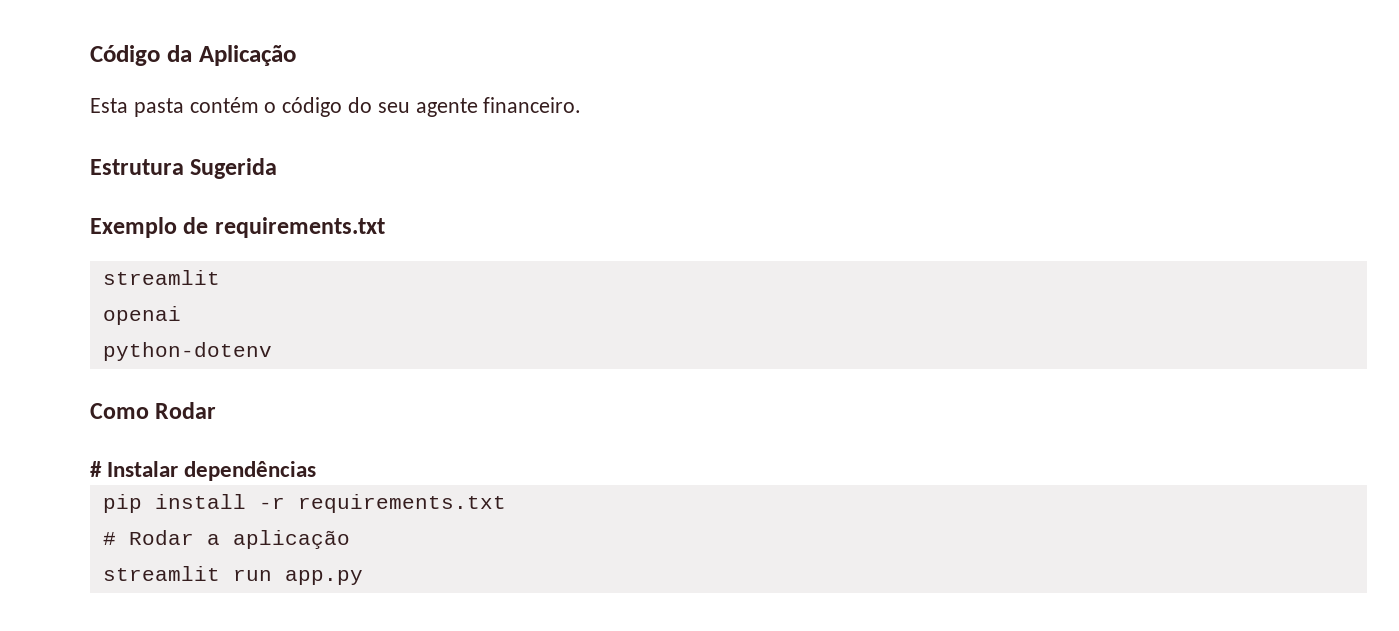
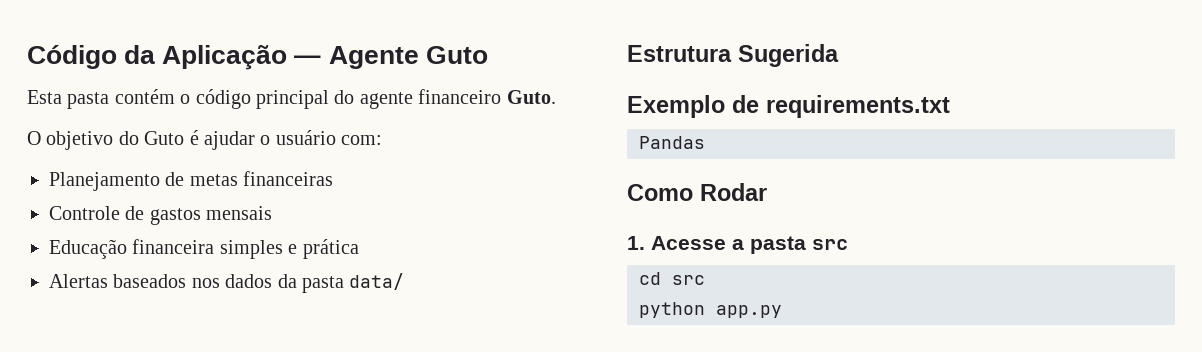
(296, 55) none -> [294,46,488,69] — Agente Guto
[348,97,582,117] do seu agente financeiro. -> [256,89,556,109] [27,130,383,150] [49,171,334,191] [49,206,273,225] [49,239,359,259] [49,273,405,293] principal do agente financeiro Guto. // O objetivo do Guto é ajudar o usuário com: // Planejamento de metas financeiras // Controle de gastos mensais // Educação financeira simples e prática // Alertas baseados nos dados da pasta data/
[102,270,220,285] [102,306,181,325] [102,342,272,361] streamlit // openai // python-dotenv -> [639,136,705,149] Pandas
[90,461,317,481] [102,494,506,513] [102,530,350,549] [102,566,272,581] # Instalar dependências // pip install -r requirements.txt // # Rodar a aplicação // streamlit run -> [627,236,848,254] [639,272,705,285] [639,302,705,318] 1. Acesse a pasta src // cd src // python

